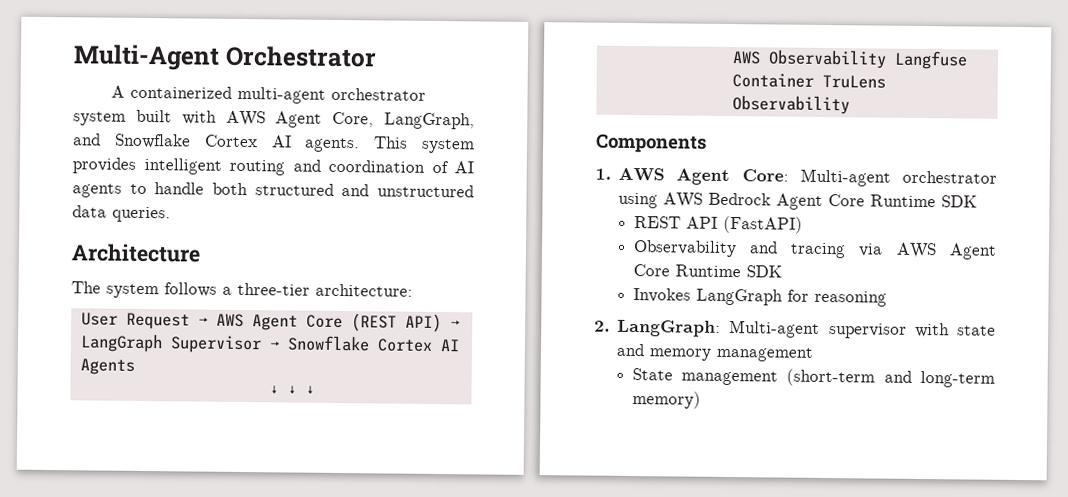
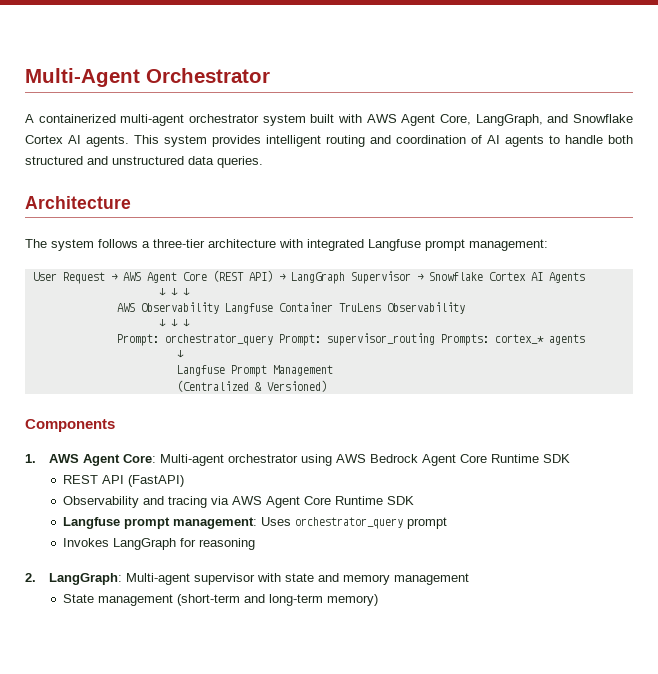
[315,283,413,297] architecture: -> [208,239,548,251] architecture with integrated Langfuse prompt management:
(850, 105) none -> [158,319,190,327] [116,333,585,346] [176,350,184,358] [176,365,333,377] [176,380,327,392] // ↓ ↓ ↓ // Prompt: orchestrator_query Prompt: supervisor_routing Prompts: cortex_* agents // ↓ // Langfuse Prompt Management // (Centralized & Versioned)
(782, 271) none -> [62,517,447,529] // Langfuse prompt management: Uses orchestrator_query prompt

